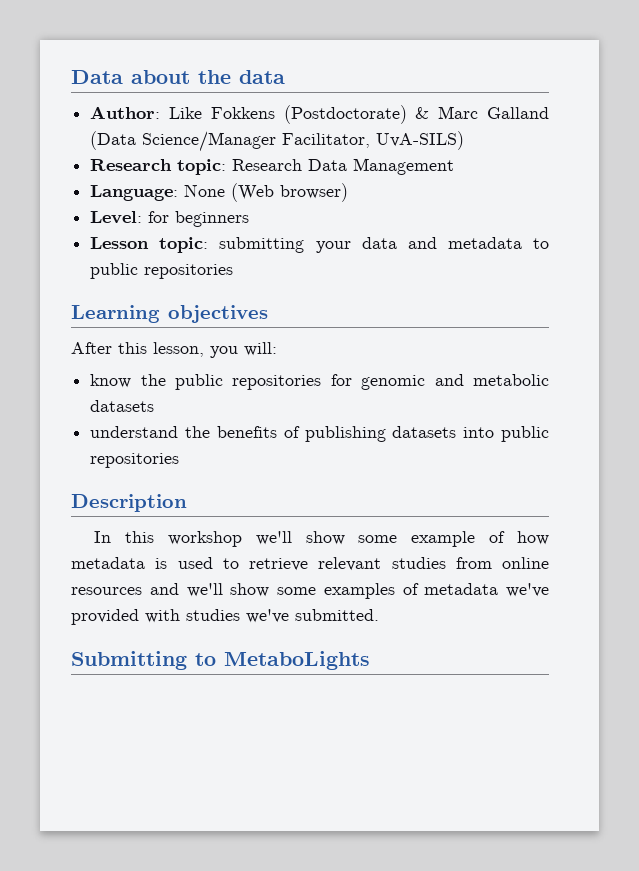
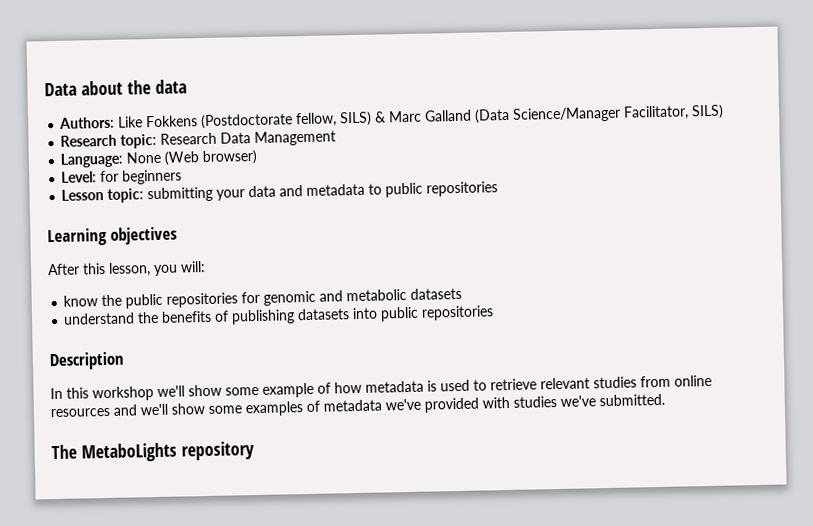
[90,106,161,119] Author: -> [59,116,116,129] Authors:
[283,105,407,124] (Postdoctorate) -> [201,111,373,130] (Postdoctorate fellow, SILS)
[376,131,465,150] UvA-SILS) -> [691,104,725,120] SILS)
[71,651,370,670] Submitting to MetaboLights -> [51,441,255,463] The MetaboLights repository

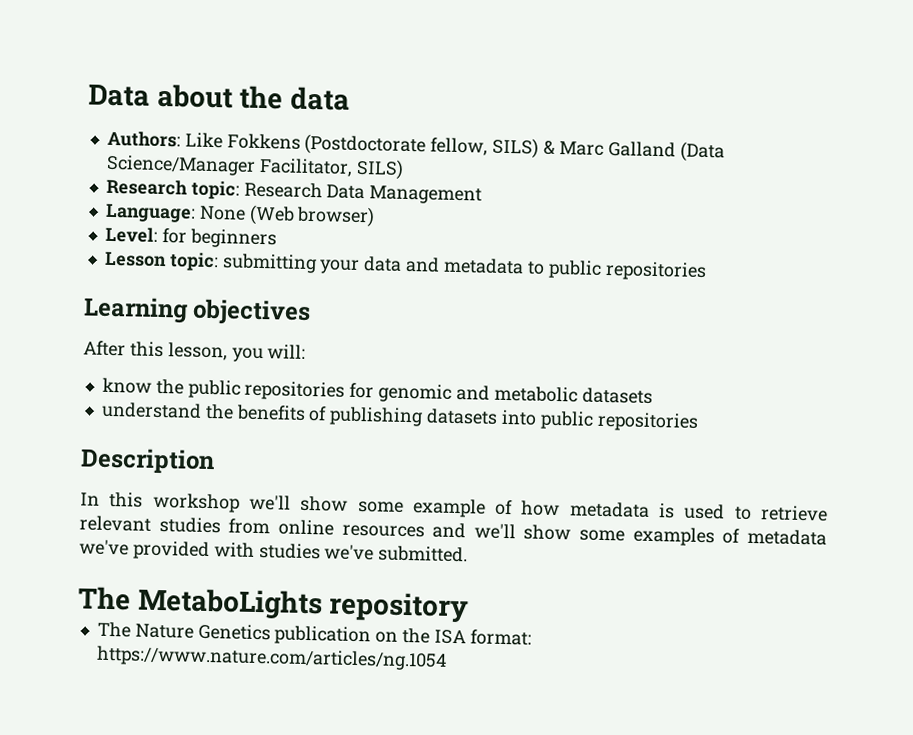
(255, 451) none -> [96,621,532,646] [95,645,447,671] // The Nature Genetics publication on the ISA format: https://www.nature.com/articles/ng.1054

